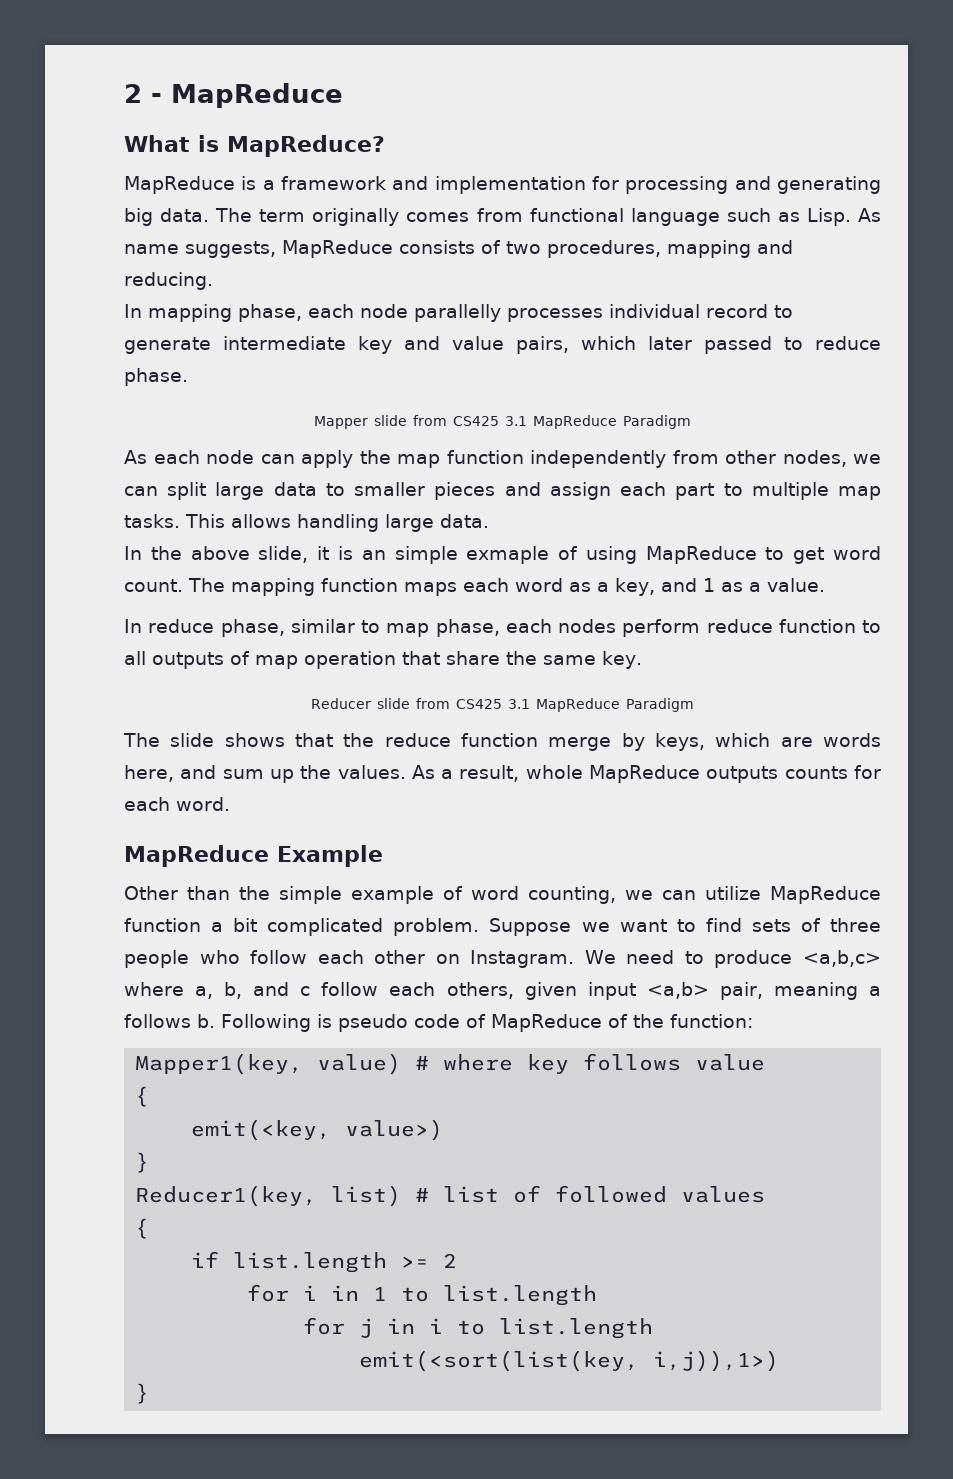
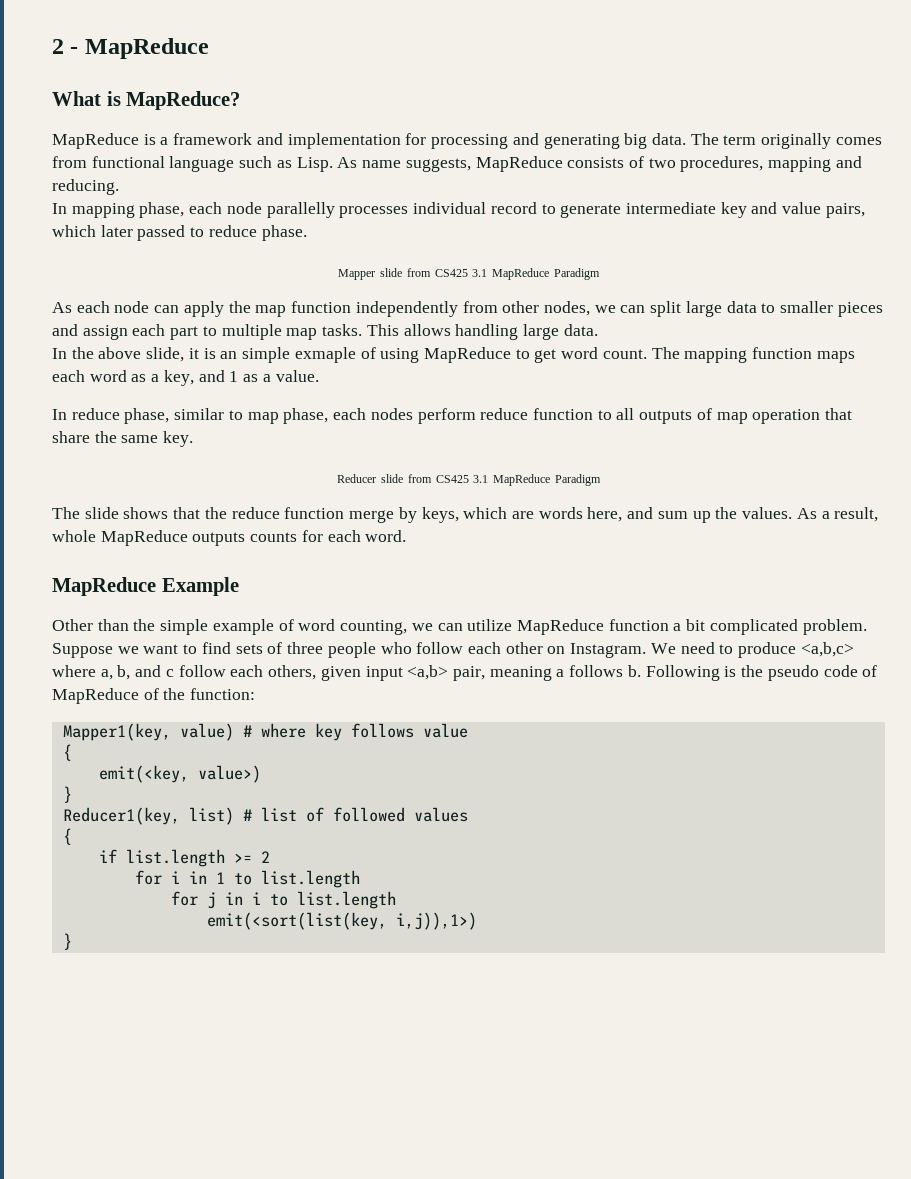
(332, 1021) none -> [741,665,764,677] the

